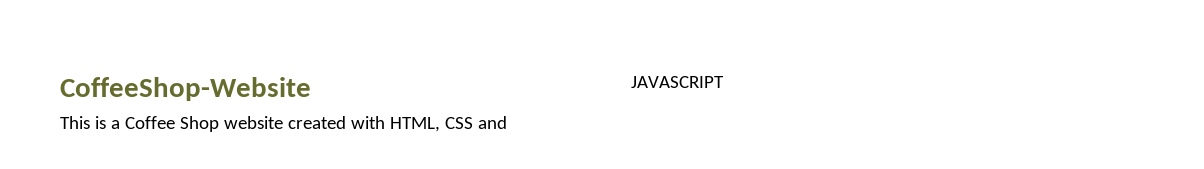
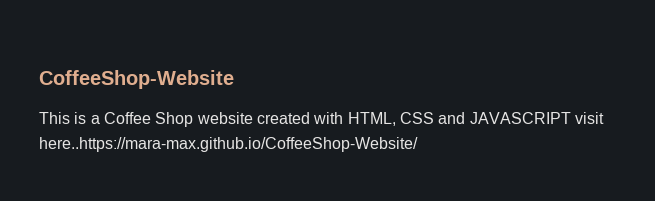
(724, 82) none -> [574,112,604,124] [39,137,418,152] visit here..https://mara-max.github.io/CoffeeShop-Website/

